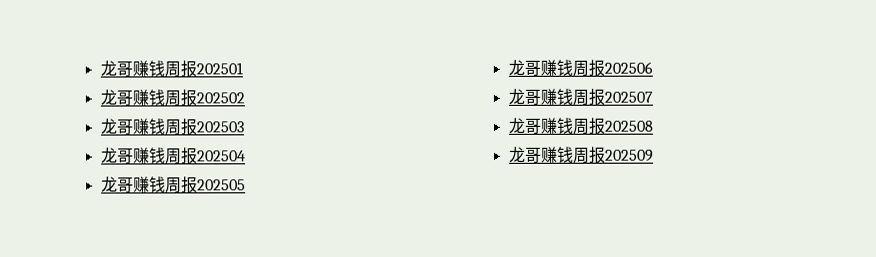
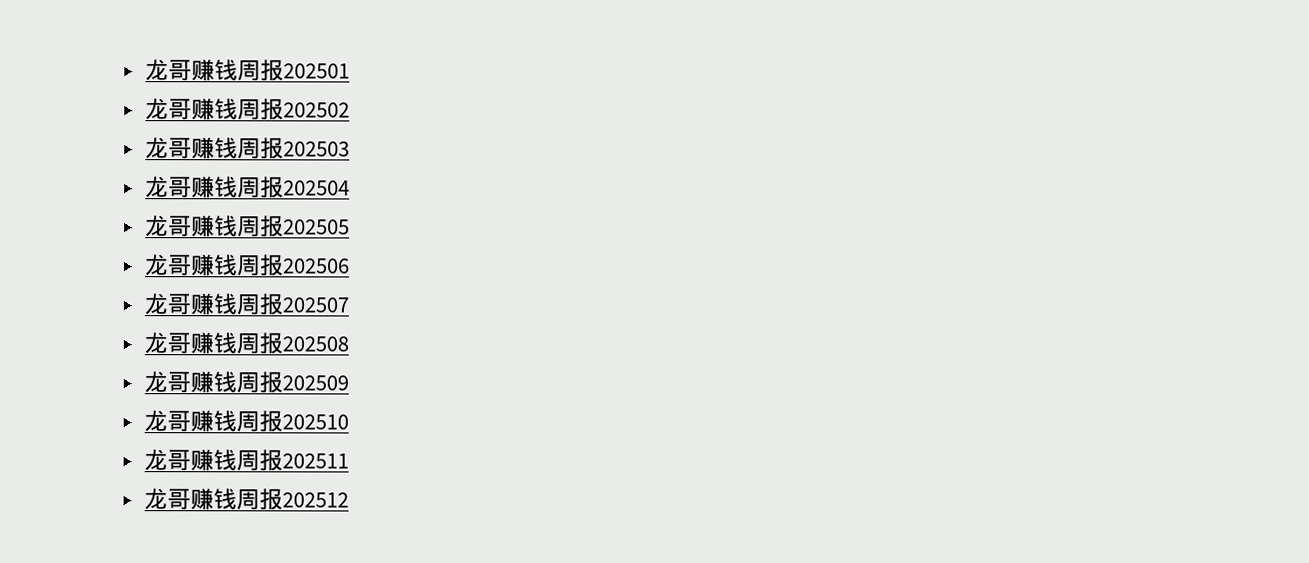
(654, 155) none -> [143,410,349,433] [143,449,349,472] [143,488,349,511] // 龙哥赚钱周报202510 // 龙哥赚钱周报202511 // 龙哥赚钱周报202512

